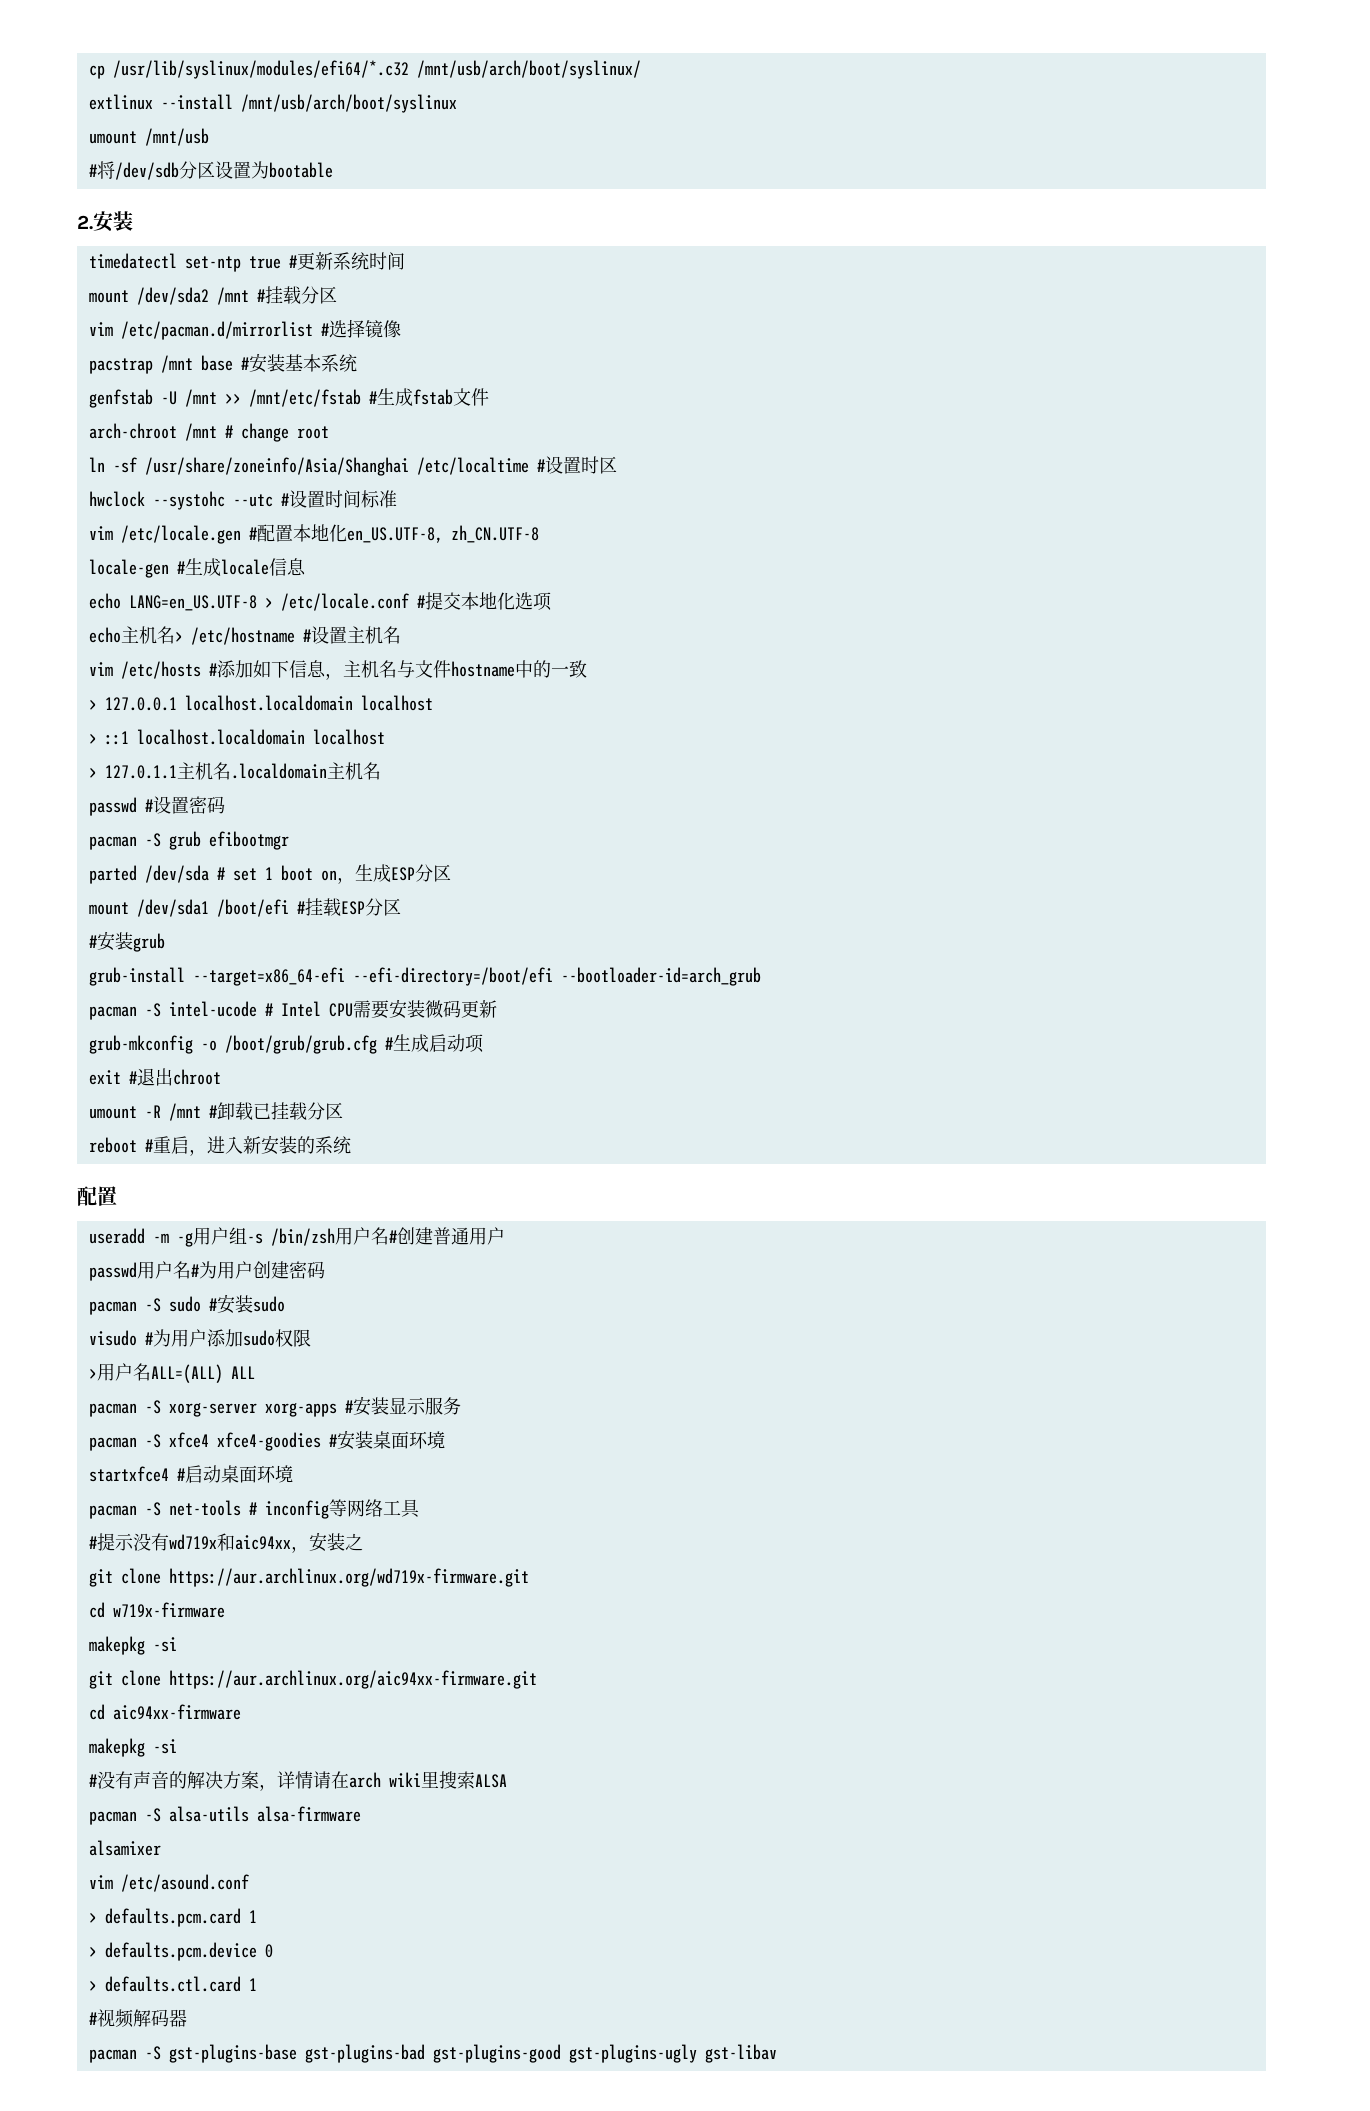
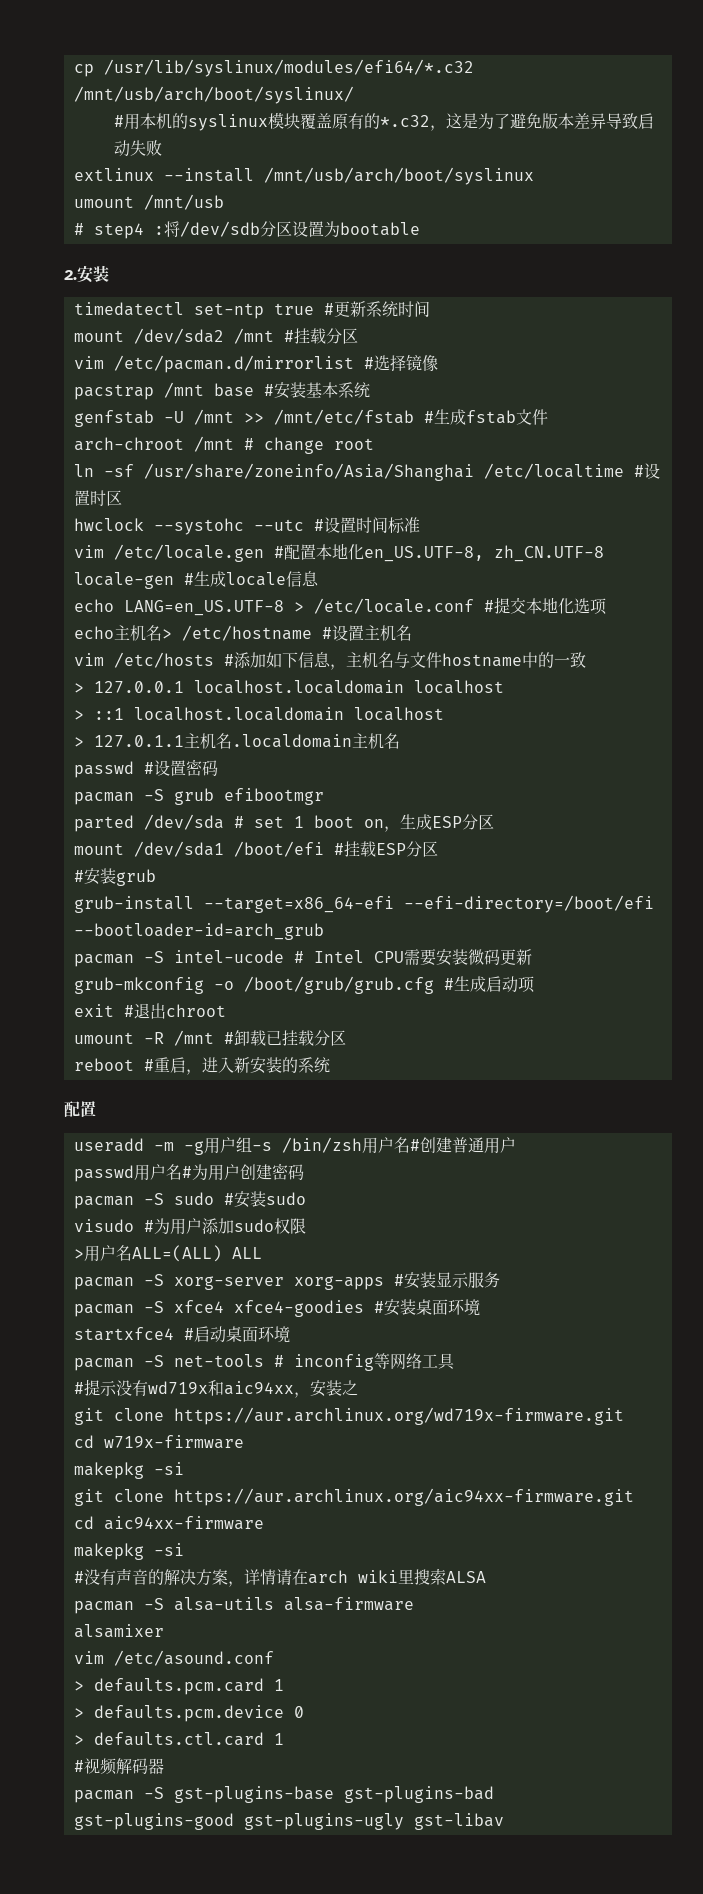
(641, 69) none -> [113,112,654,131] [113,140,162,157] // #用本机的syslinux模块覆盖原有的*.c32，这是为了避免版本差异导致启动失败
(97, 170) none -> [93,223,164,239] step4 :

